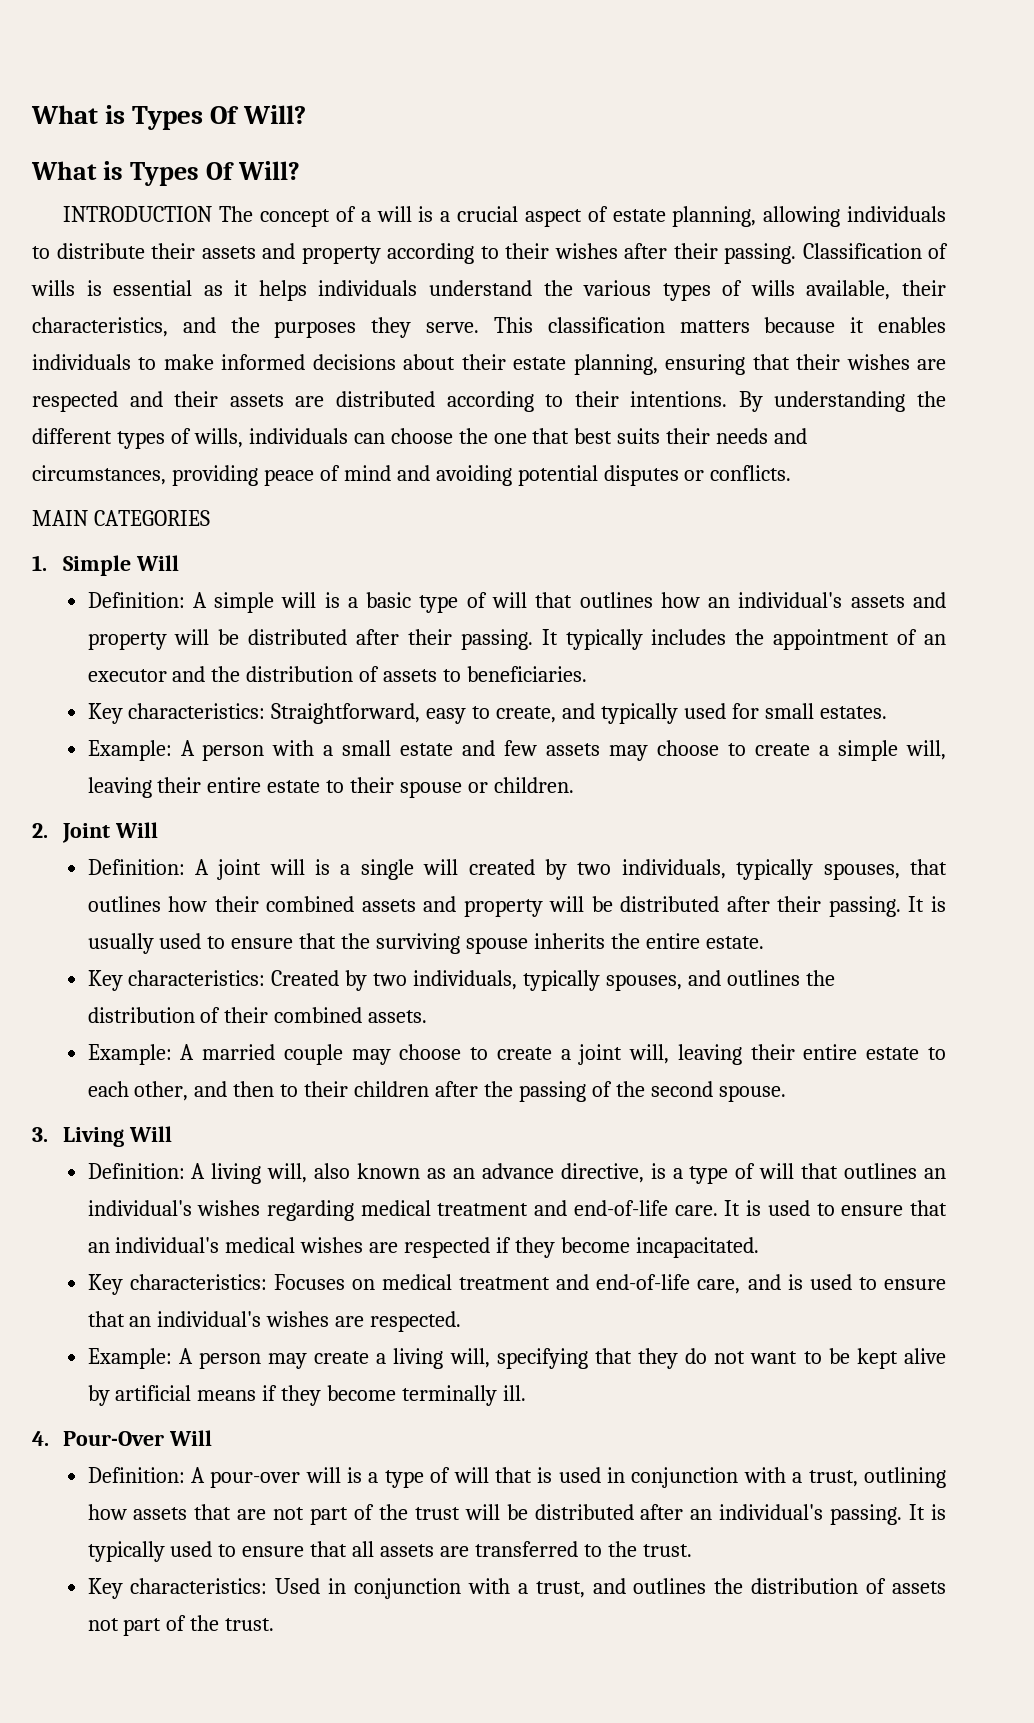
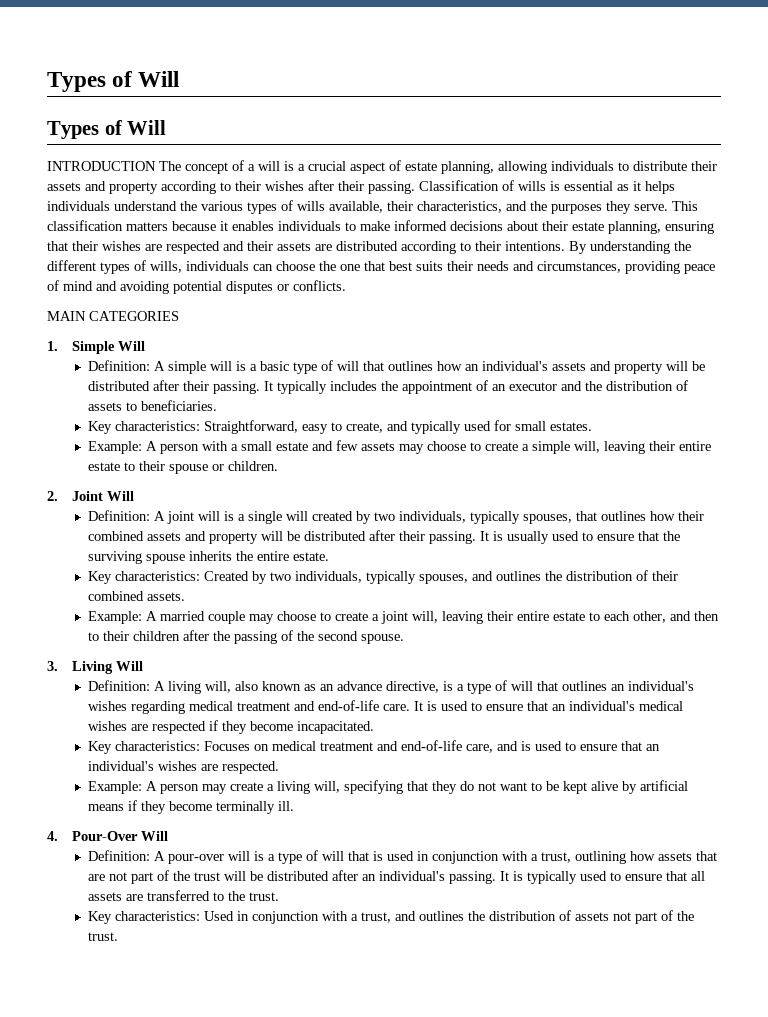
[31,105,306,130] [31,161,300,186] What is Types Of Will? // What is Types Of Will? -> [47,71,180,92] [47,120,167,139] Types of Will // Types of Will

